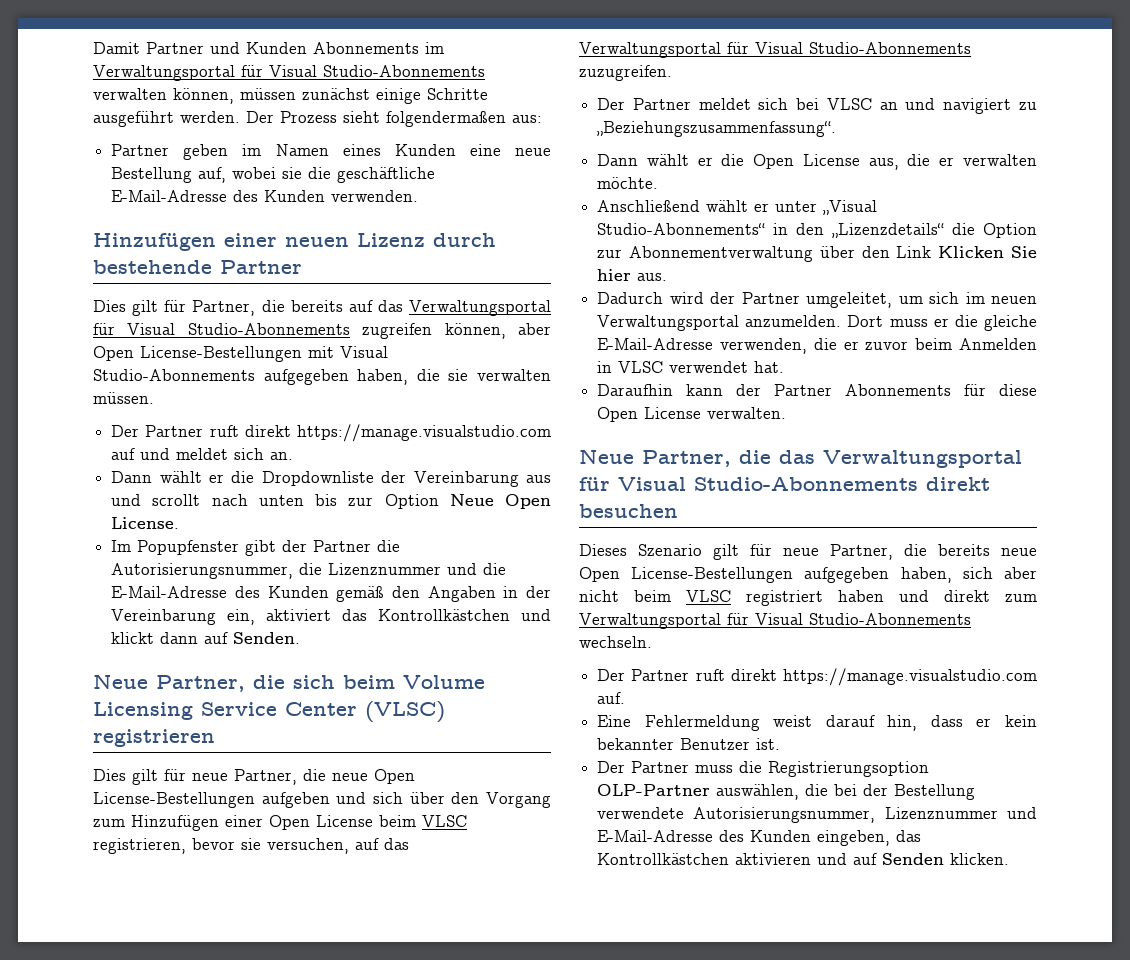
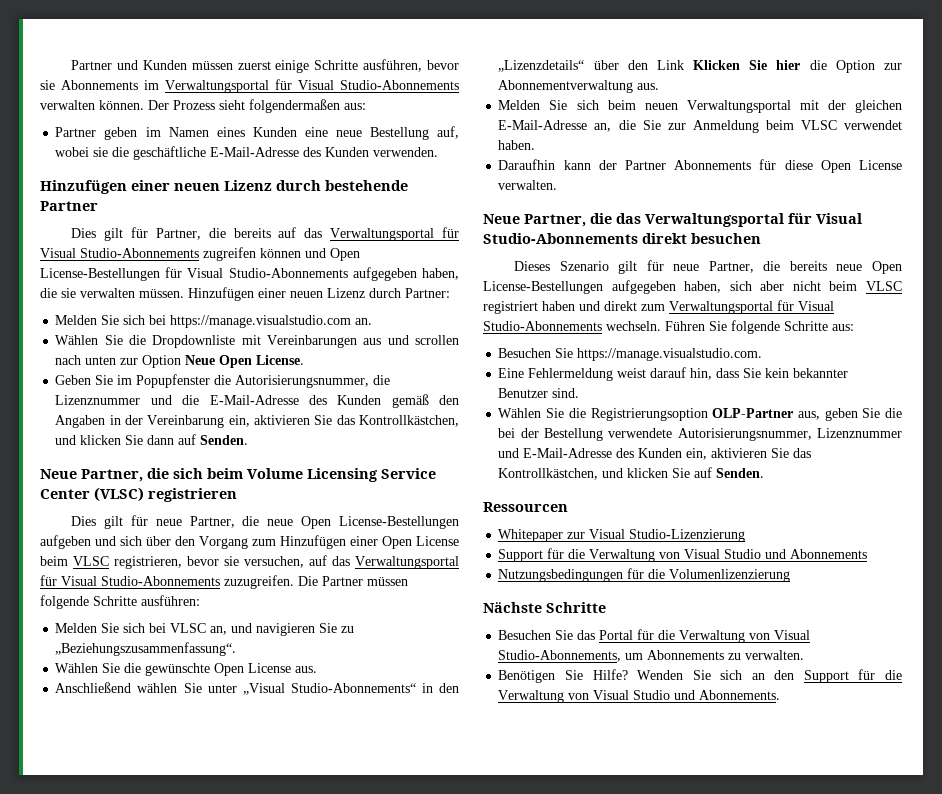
[93,42,140,54] Damit -> (71, 65) none
(307, 48) none -> [191,59,460,73] [40,80,55,90] müssen zuerst einige Schritte ausführen, bevor sie
[173,88,488,104] [93,111,240,127] können, müssen zunächst einige Schritte ausgeführt werden. -> [99,100,144,110] können.
[444,323,551,339] [93,346,334,362] können, aber Open License-Bestellungen mit -> [260,248,360,261] [40,267,183,281] können und Open License-Bestellungen für
[111,424,551,442] [111,448,294,460] [111,471,519,487] // Der Partner ruft direkt https://manage.visualstudio.com auf und meldet sich an. // Dann wählt er die Dropdownliste der Vereinbarung -> [188,287,450,301] [55,315,373,328] [55,335,358,348] Hinzufügen einer neuen Lizenz durch Partner: // Melden Sie sich bei https://manage.visualstudio.com an. // Wählen Sie die Dropdownliste mit Vereinbarungen
[152,494,201,506] scrollt -> [414,335,459,345] scrollen
[315,494,338,506] bis -> (117, 360) none
[111,540,372,556] Im Popupfenster gibt der Partner -> [55,374,211,388] Geben Sie im Popupfenster
[266,609,551,621] [111,632,155,644] aktiviert das Kontrollkästchen und klickt -> [254,415,459,427] [55,435,144,445] aktivieren Sie das Kontrollkästchen, und klicken Sie
[597,98,1037,114] [597,121,837,137] [597,154,1037,170] [597,177,659,189] // Der Partner meldet sich bei VLSC an und navigiert zu „Beziehungszusammenfassung“. // Dann wählt er die Open License aus, die er verwalten möchte. -> [298,576,408,586] [40,595,200,609] [55,623,355,636] [55,642,237,656] [55,663,318,676] Die Partner müssen folgende Schritte ausführen: // Melden Sie sich bei VLSC an, und navigieren Sie zu „Beziehungszusammenfassung“. // Wählen Sie die gewünschte Open License aus.
[706,200,770,212] wählt er -> [137,683,202,693] wählen Sie
[952,223,1037,238] [597,246,813,262] die Option zur Abonnementverwaltung -> (585, 66) none
[637,273,668,281] [597,292,1037,308] [597,315,1037,331] [597,338,1037,354] [597,361,613,373] aus. // Dadurch wird der Partner umgeleitet, um sich im neuen Verwaltungsportal anzumelden. Dort muss er die gleiche E-Mail-Adresse verwenden, die er zuvor beim Anmelden in -> [809,60,903,73] [498,80,660,93] [498,100,902,113] [498,120,794,133] die Option zur Abonnementverwaltung aus. // Melden Sie sich beim neuen Verwaltungsportal mit der gleichen E-Mail-Adresse an, die Sie zur Anmeldung beim
[754,361,785,373] hat. -> [498,140,536,150] haben.
[597,668,1037,686] [597,692,626,704] // Der Partner ruft direkt https://manage.visualstudio.com auf. -> [665,320,854,334] [498,348,763,361] Führen Sie folgende Schritte aus: // Besuchen Sie https://manage.visualstudio.com.
[976,718,992,727] er -> [743,368,762,378] Sie
[756,738,781,750] [597,761,930,777] [597,784,800,800] ist. // Der Partner muss die Registrierungsoption OLP-Partner auswählen, -> [552,388,580,398] [498,408,881,421] sind. // Wählen Sie die Registrierungsoption OLP-Partner aus, geben Sie
[817,830,922,846] [597,853,1010,865] eingeben, das Kontrollkästchen aktivieren und auf Senden klicken. -> [686,448,812,460] [498,467,765,480] [483,502,568,512] [498,529,746,542] [498,548,868,562] [498,568,791,582] [483,602,606,613] [498,629,811,643] [498,650,805,662] [498,669,902,683] [498,690,781,703] ein, aktivieren Sie das Kontrollkästchen, und klicken Sie auf Senden. // Ressourcen // Whitepaper zur Visual Studio-Lizenzierung // Support für die Verwaltung von Visual Studio und Abonnements // Nutzungsbedingungen für die Volumenlizenzierung // Nächste Schritte // Besuchen Sie das Portal für die Verwaltung von Visual Studio-Abonnements, um Abonnements zu verwalten. // Benötigen Sie Hilfe? Wenden Sie sich an den Support für die Verwaltung von Visual Studio und Abonnements.

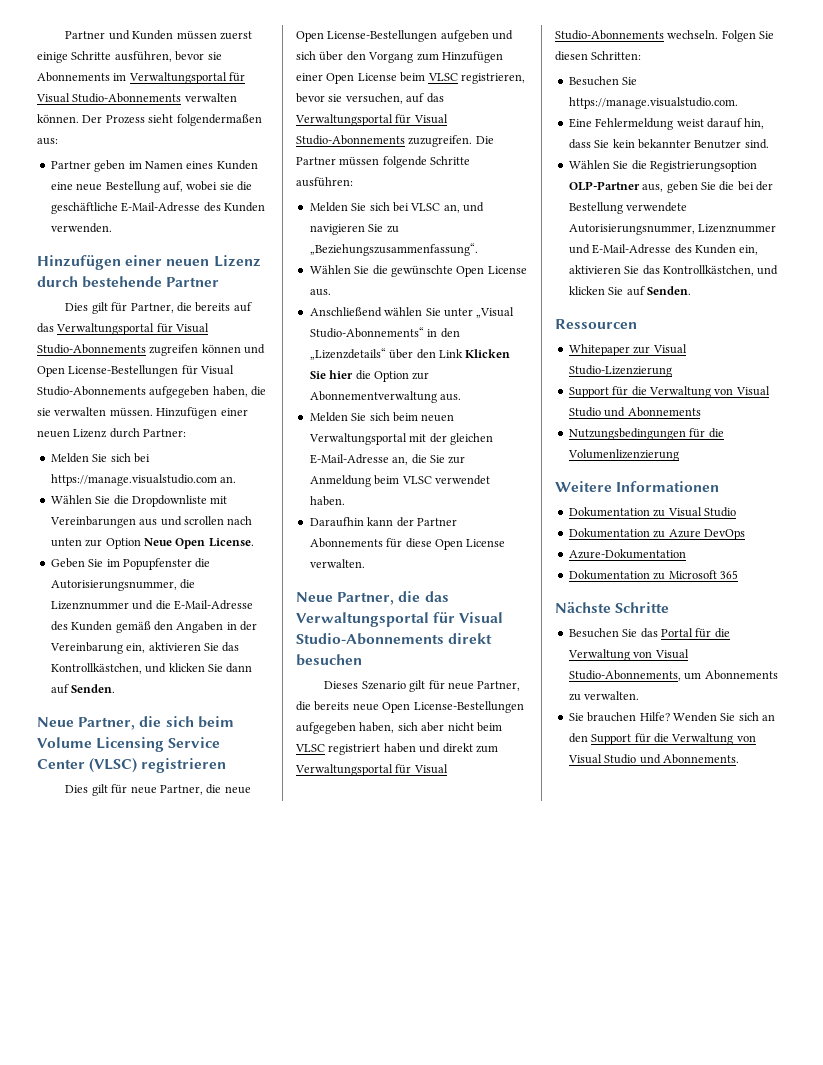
[665,320,854,334] Führen Sie folgende Schritte aus: -> [721,30,775,42] [555,51,642,61] Folgen Sie diesen Schritten:
(791, 575) none -> [555,481,720,492] [568,507,736,517] [568,528,745,540] [568,549,686,559] [568,570,738,580] // Weitere Informationen // Dokumentation zu Visual Studio // Dokumentation zu Azure DevOps // Azure-Dokumentation // Dokumentation zu Microsoft 365
[498,670,583,683] Benötigen Sie -> [568,712,637,722] Sie brauchen

